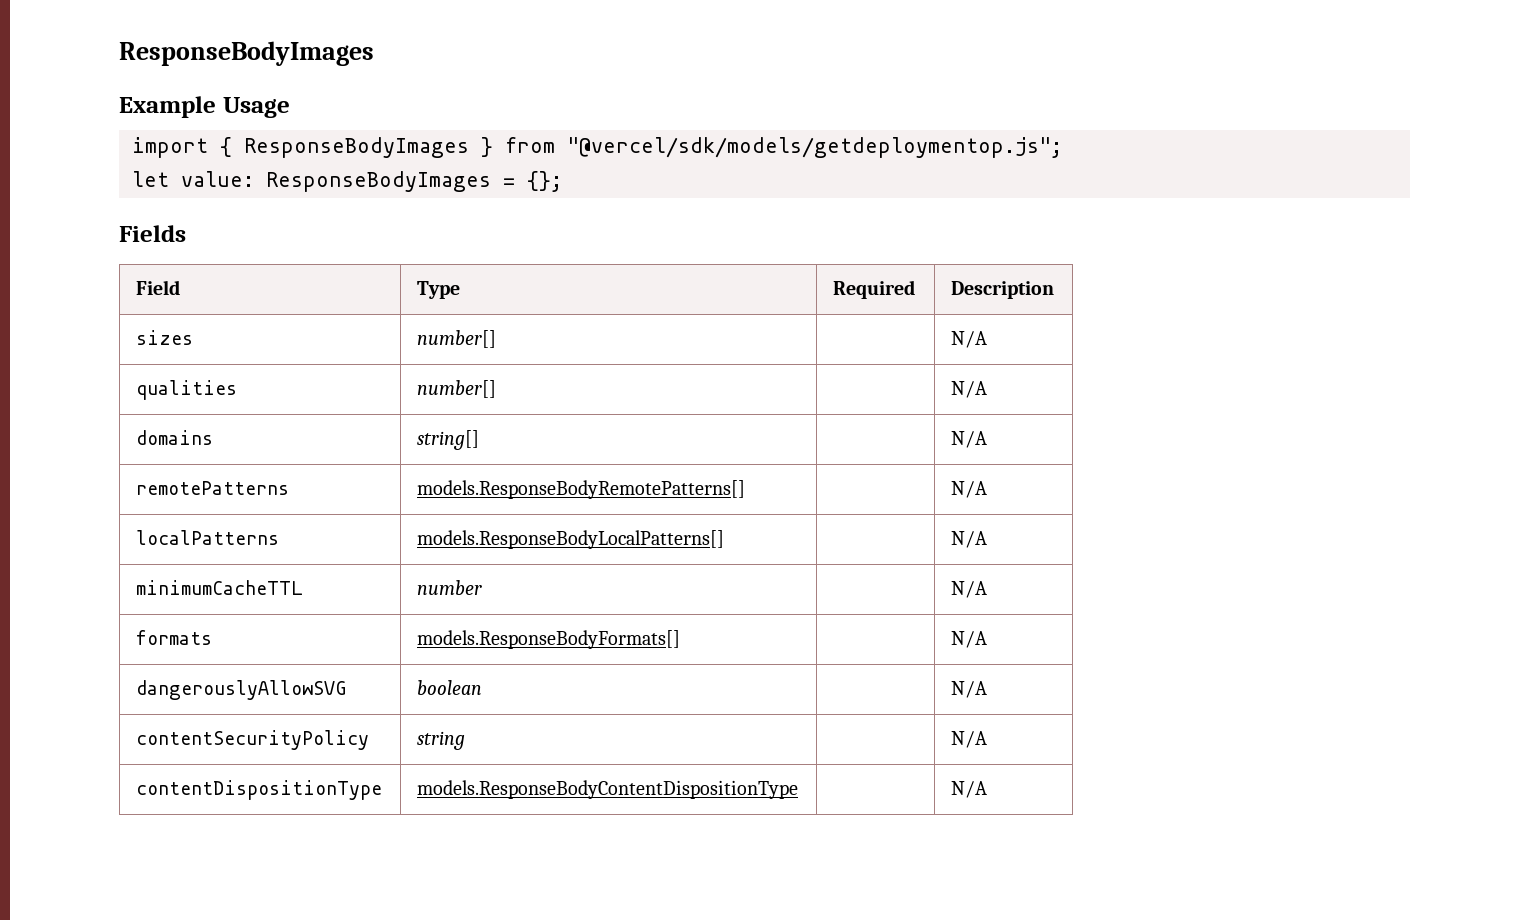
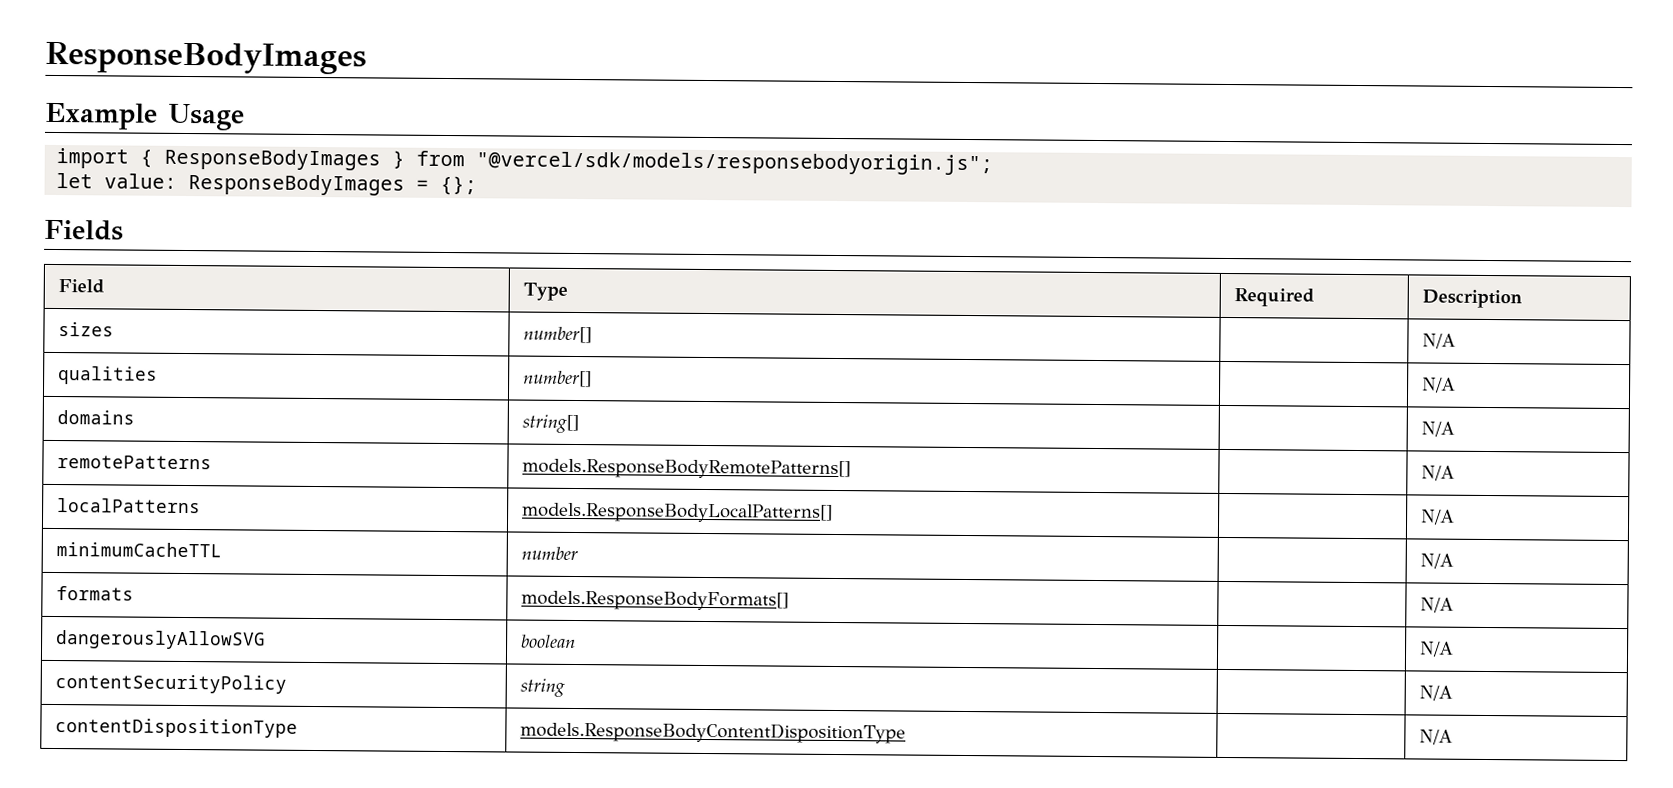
[567,137,1063,158] "@vercel/sdk/models/getdeploymentop.js"; -> [476,151,994,176] "@vercel/sdk/models/responsebodyorigin.js";

